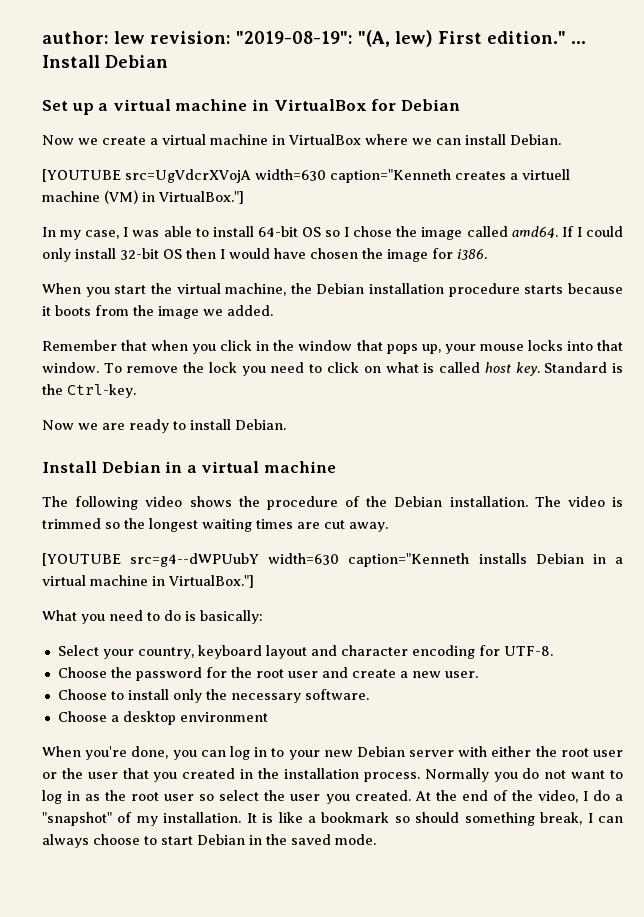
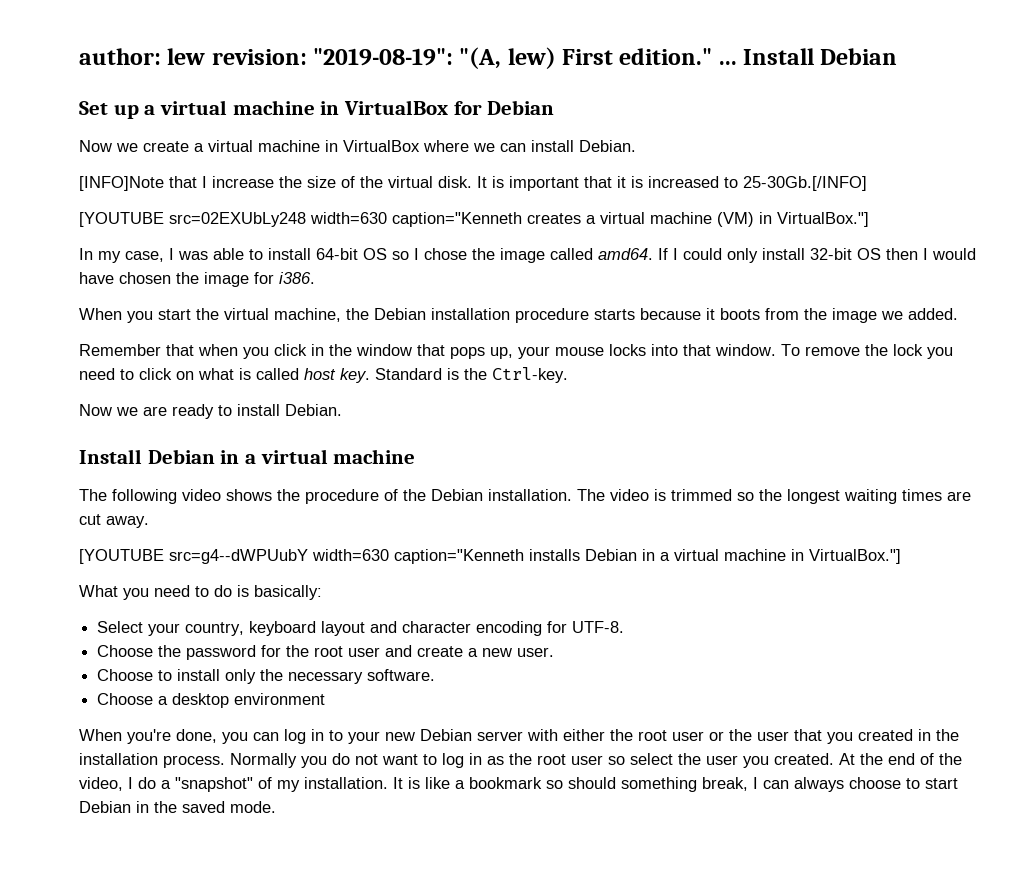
[42,169,251,183] // [YOUTUBE src=UgVdcrXVojA -> [79,176,867,191] [79,212,306,227] // [INFO]Note that I increase the size of the virtual disk. It is important that it is increased to 25-30Gb.[/INFO] // [YOUTUBE src=02EXUbLy248
[522,169,570,180] virtuell -> [600,212,645,224] virtual

